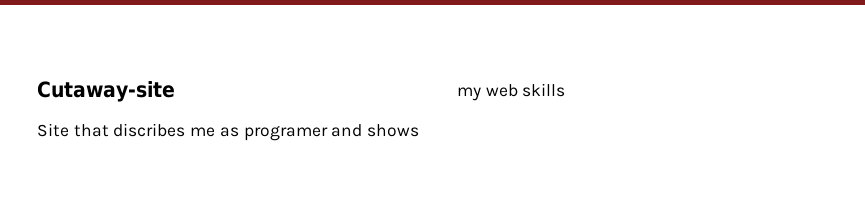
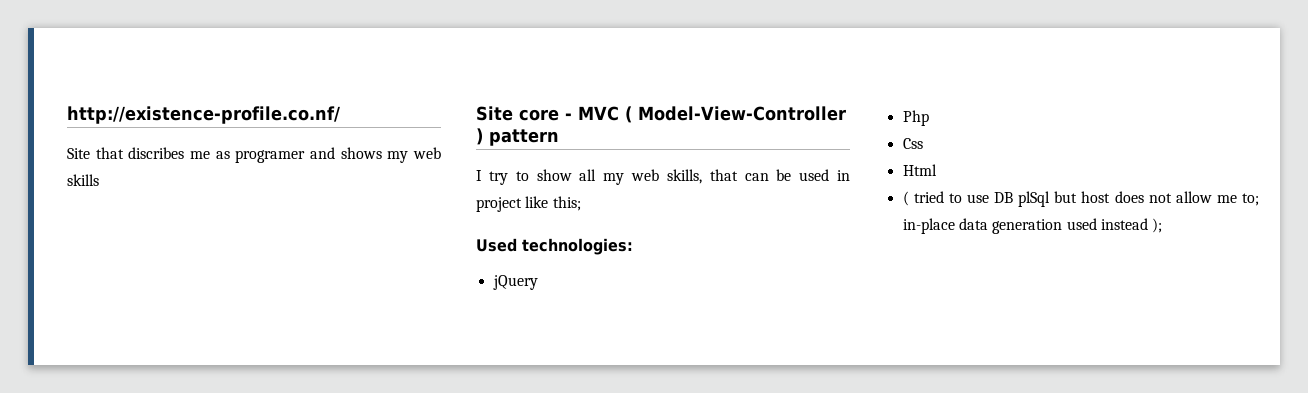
[37,81,175,102] Cutaway-site -> [67,106,340,124] http://existence-profile.co.nf/
(566, 90) none -> [476,106,846,123] [476,128,559,146] [476,169,850,185] [476,196,581,212] [476,238,633,255] [492,275,538,290] [902,110,929,126] [902,138,923,149] [902,164,937,176] [902,191,1259,207] [902,218,1163,234] // Site core - MVC ( Model-View-Controller ) pattern // I try to show all my web skills, that can be used in project like this; // Used technologies: // jQuery // Php // Css // Html // ( tried to use DB plSql but host does not allow me to; in-place data generation used instead );

